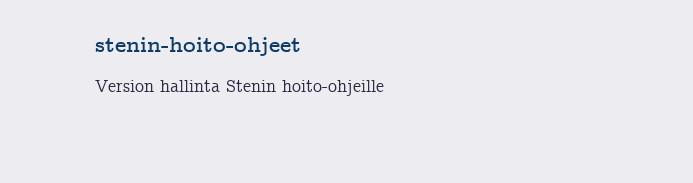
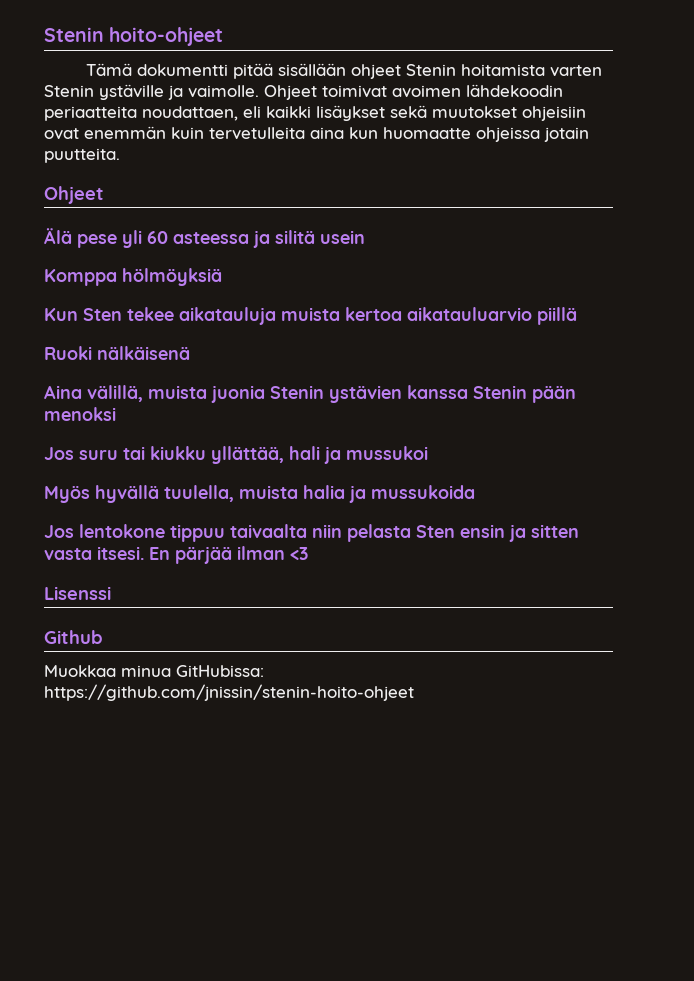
[95,37,301,56] [95,80,384,96] stenin-hoito-ohjeet // Version hallinta Stenin hoito-ohjeille -> [44,27,224,46] [85,63,602,79] [44,84,563,100] [44,105,586,121] [44,126,589,142] [44,148,120,163] [44,186,104,204] [44,228,365,248] [44,268,222,286] [44,307,577,325] [44,346,190,360] [44,385,576,403] [44,407,116,421] [44,446,428,464] [44,485,475,503] [44,524,579,542] [44,546,308,564] [44,586,111,600] [44,630,103,644] [44,665,264,677] [44,684,414,701] Stenin hoito-ohjeet // Tämä dokumentti pitää sisällään ohjeet Stenin hoitamista varten Stenin ystäville ja vaimolle. Ohjeet toimivat avoimen lähdekoodin periaatteita noudattaen, eli kaikki lisäykset sekä muutokset ohjeisiin ovat enemmän kuin tervetulleita aina kun huomaatte ohjeissa jotain puutteita. // Ohjeet // Älä pese yli 60 asteessa ja silitä usein // Komppa hölmöyksiä // Kun Sten tekee aikatauluja muista kertoa aikatauluarvio piillä // Ruoki nälkäisenä // Aina välillä, muista juonia Stenin ystävien kanssa Stenin pään menoksi // Jos suru tai kiukku yllättää, hali ja mussukoi // Myös hyvällä tuulella, muista halia ja mussukoida // Jos lentokone tippuu taivaalta niin pelasta Sten ensin ja sitten vasta itsesi. En pärjää ilman <3 // Lisenssi // Github // Muokkaa minua GitHubissa: https://github.com/jnissin/stenin-hoito-ohjeet

